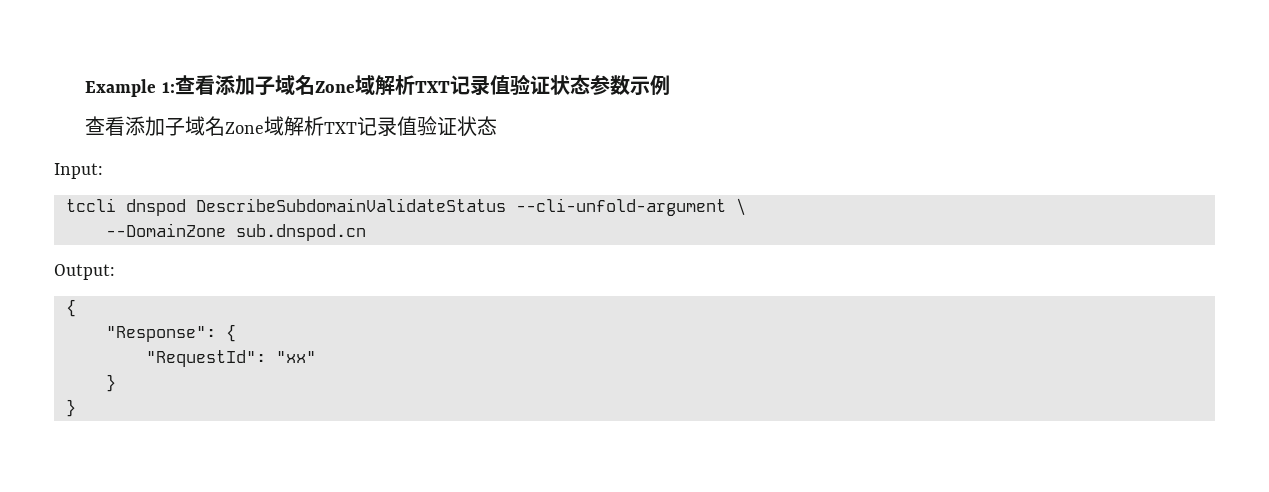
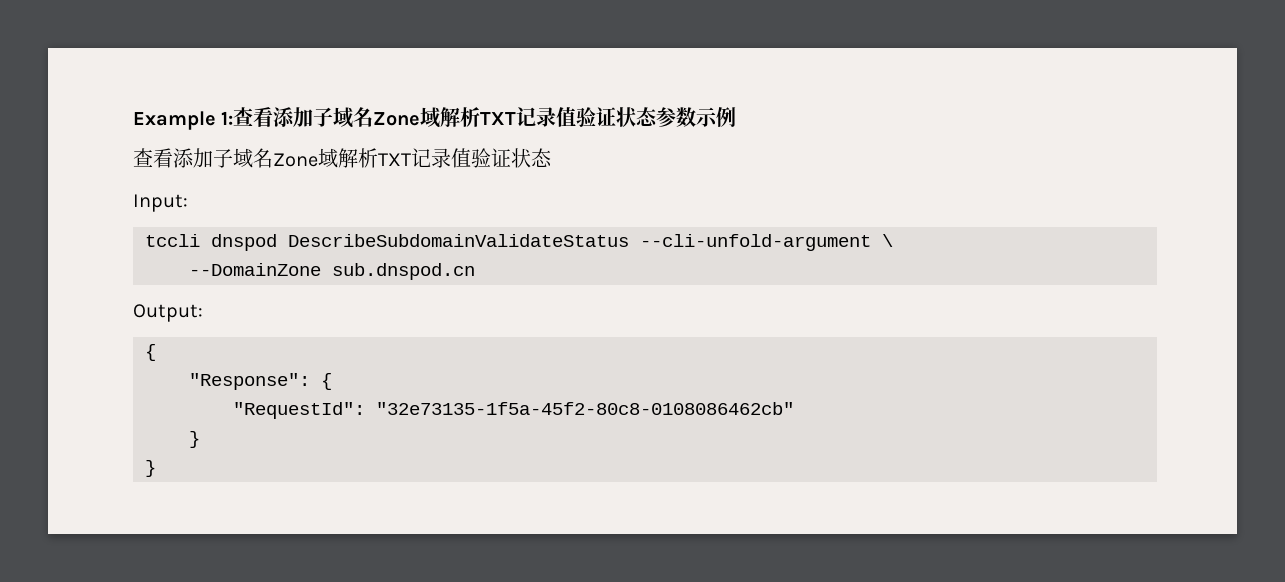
[276,351,316,363] "xx" -> [376,402,794,415] "32e73135-1f5a-45f2-80c8-0108086462cb"

